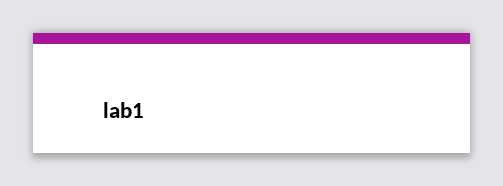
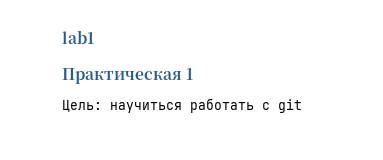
(144, 110) none -> [62,68,194,84] [62,98,302,113] // Практическая 1 // Цель: научиться работать с git

